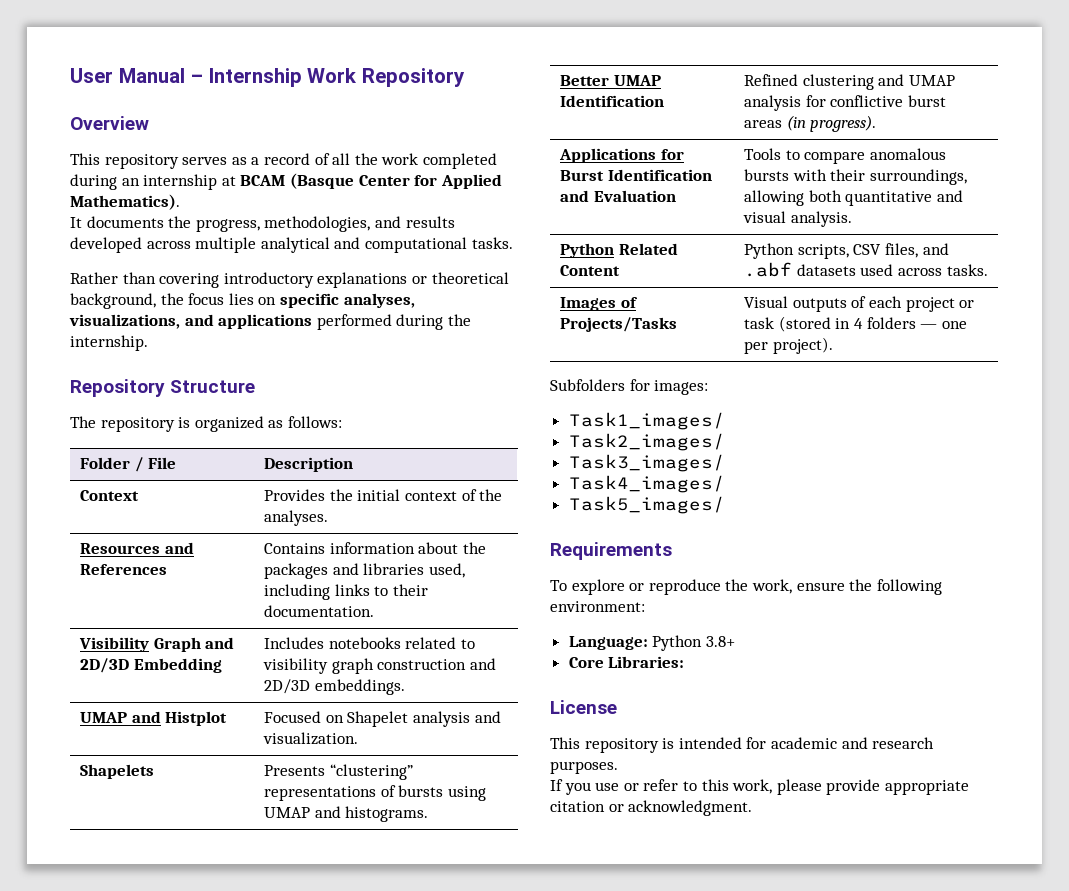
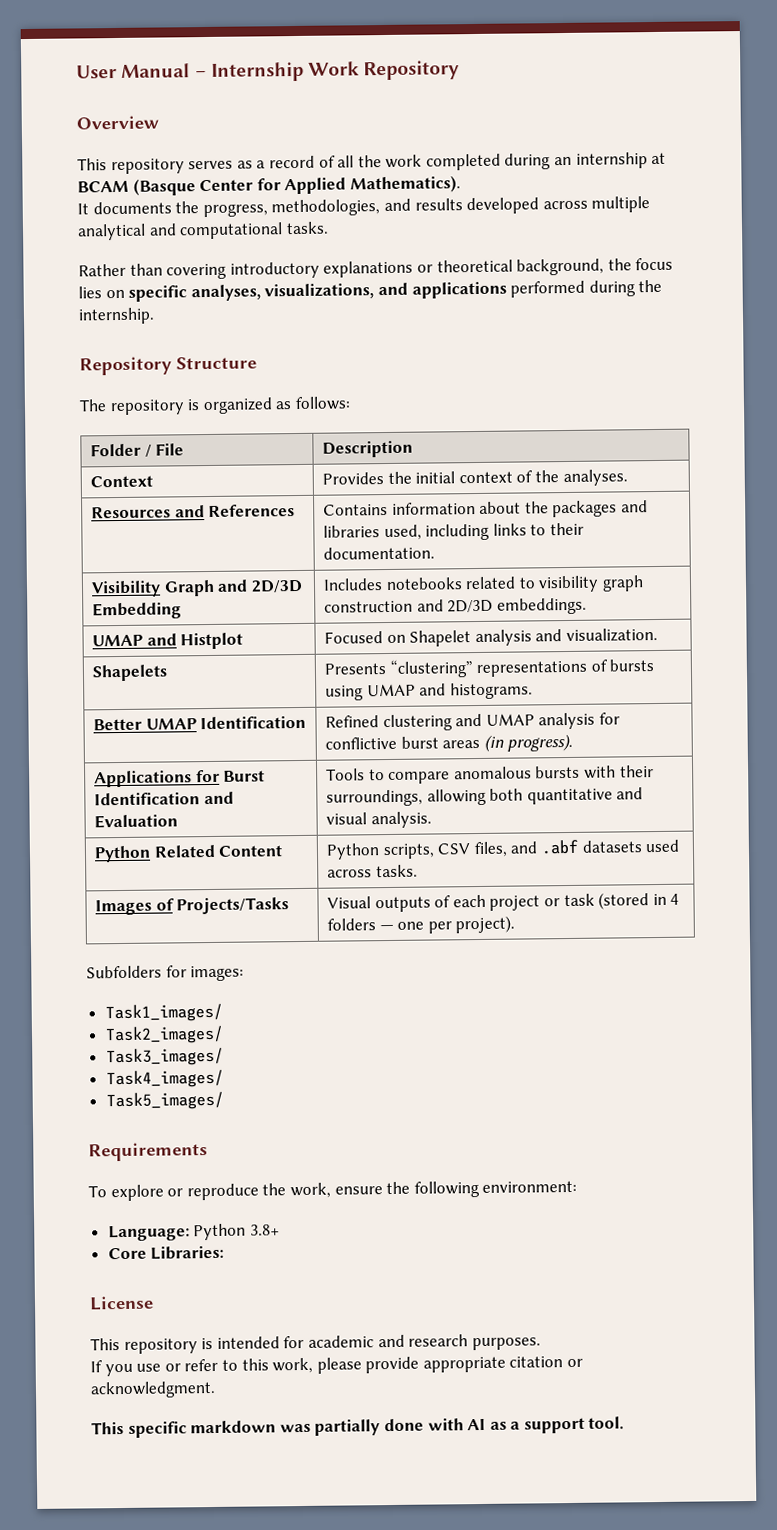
(753, 808) none -> [91,1416,625,1438] // This specific markdown was partially done with AI as a support tool.

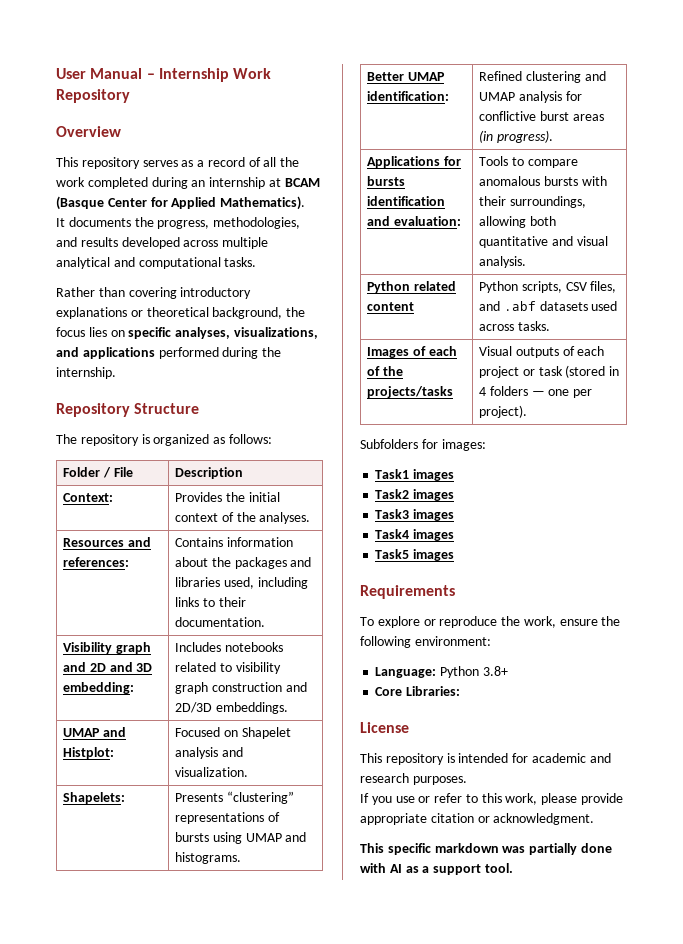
[89,475,153,488] Context -> [62,493,113,502] Context:
[208,504,296,517] References -> [62,557,129,567] references:
[163,579,303,597] [91,602,182,620] Graph and 2D/3D Embedding -> [115,642,151,654] [62,662,153,672] [62,682,134,694] graph and 2D and 3D embedding:
[180,632,244,650] Histplot -> [62,747,114,759] Histplot:
[91,664,168,682] Shapelets -> [62,792,125,804] Shapelets:
[200,715,307,730] Identification -> [366,91,449,101] identification:
[223,770,266,782] [93,791,234,806] [93,814,178,829] Burst Identification and Evaluation -> [366,176,405,186] [366,196,445,206] [366,216,461,226] bursts identification and evaluation:
[153,844,284,858] Related Content -> [413,281,456,291] [366,302,414,311] related content
[176,897,290,915] Projects/Tasks -> [428,346,457,356] [366,366,403,376] [366,386,453,398] each of the projects/tasks
[104,1003,223,1023] [104,1025,224,1045] [105,1047,224,1067] [105,1069,224,1089] [105,1091,224,1111] Task1_images/ // Task2_images/ // Task3_images/ // Task4_images/ // Task5_images/ -> [375,469,455,481] [375,489,455,501] [375,509,455,521] [375,529,455,541] [375,549,455,561] Task1 images // Task2 images // Task3 images // Task4 images // Task5 images

